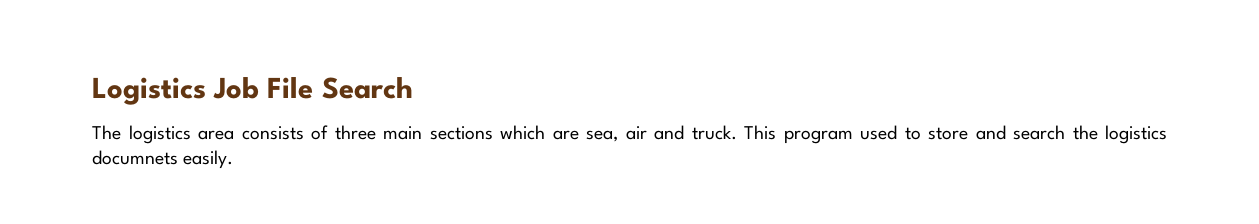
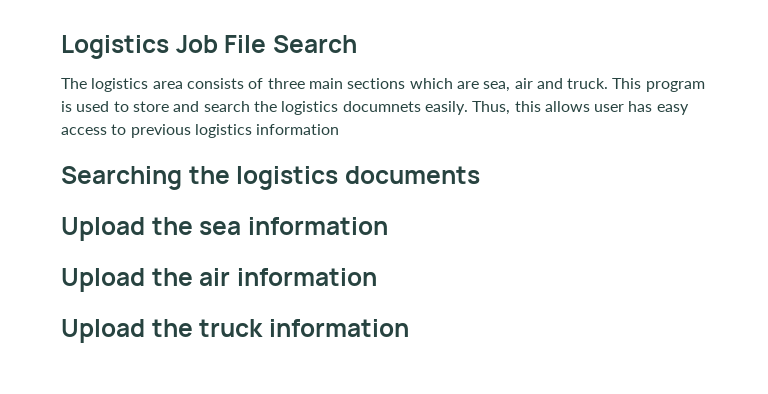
(853, 137) none -> [61,101,72,112] is
(234, 159) none -> [472,101,689,115] [61,124,340,138] [61,166,480,190] [61,217,388,241] [61,268,377,292] [61,319,409,343] Thus, this allows user has easy access to previous logistics information // Searching the logistics documents // Upload the sea information // Upload the air information // Upload the truck information

